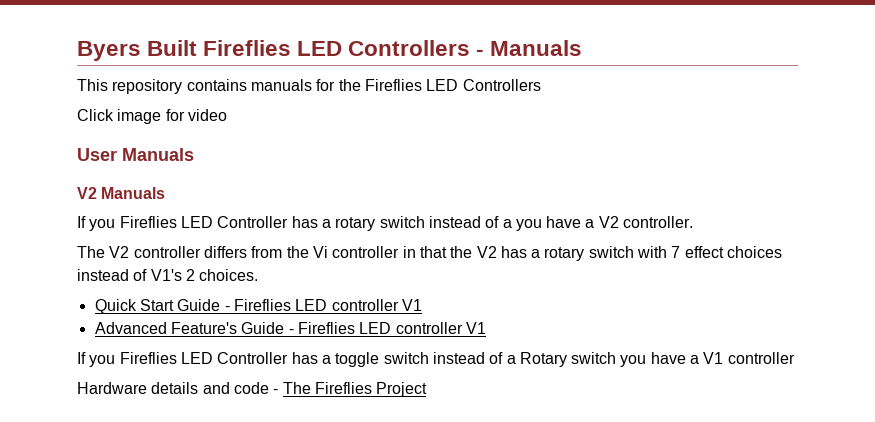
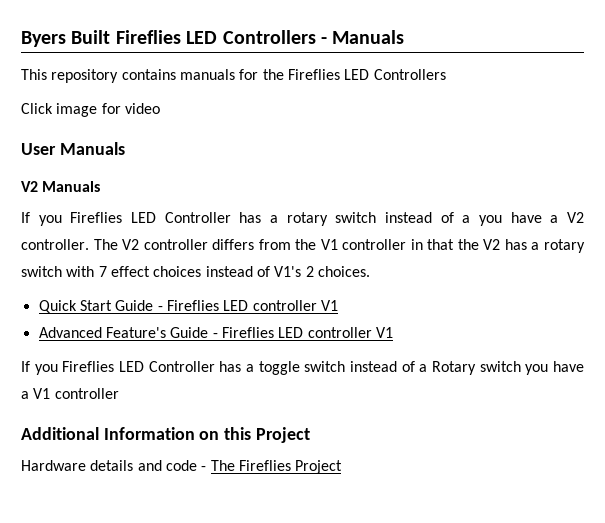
(694, 222) // -> (89, 244) none
[312,246,328,258] Vi -> [320,239,338,250] V1
(795, 358) none -> [21,427,310,443] // Additional Information on this Project

